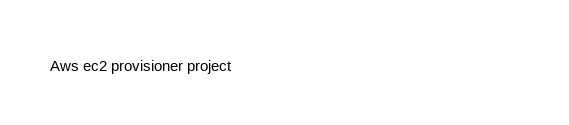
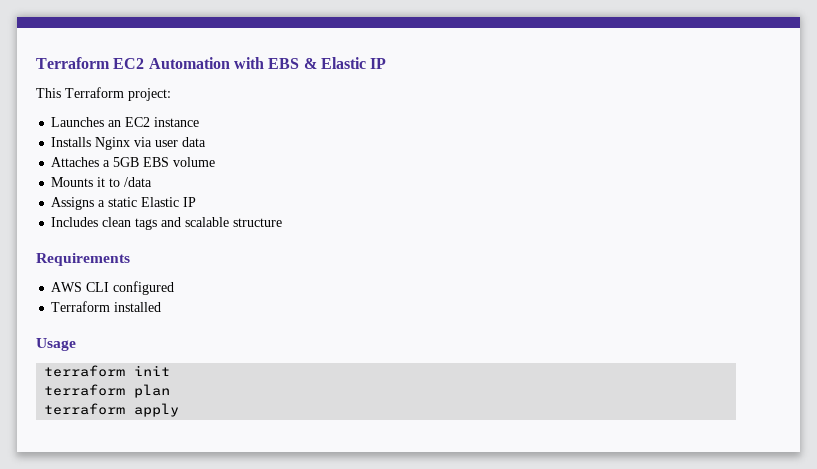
[50,60,233,74] Aws ec2 provisioner project -> [36,57,387,69] [36,87,171,101] [51,117,200,127] [51,137,207,150] [51,157,216,167] [51,177,153,187] [51,197,197,210] [51,217,283,230] [36,253,130,266] [51,281,175,295] [51,301,162,312] [36,338,76,351] [44,365,171,377] [44,384,171,398] [44,403,180,417] Terraform EC2 Automation with EBS & Elastic IP // This Terraform project: // Launches an EC2 instance // Installs Nginx via user data // Attaches a 5GB EBS volume // Mounts it to /data // Assigns a static Elastic IP // Includes clean tags and scalable structure // Requirements // AWS CLI configured // Terraform installed // Usage // terraform init // terraform plan // terraform apply

